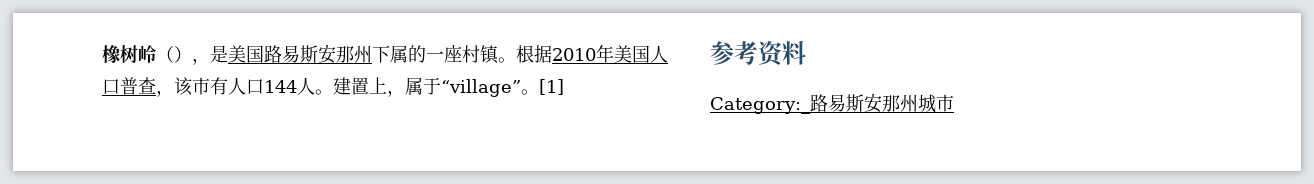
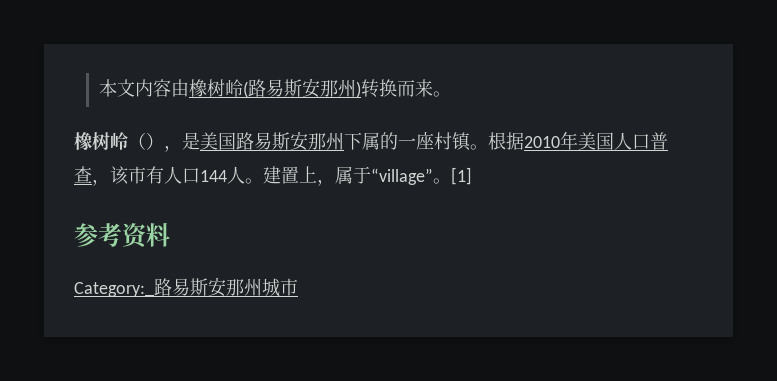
(102, 54) none -> [98,78,451,98] 本文内容由橡树岭(路易斯安那州)转换而来。 //

